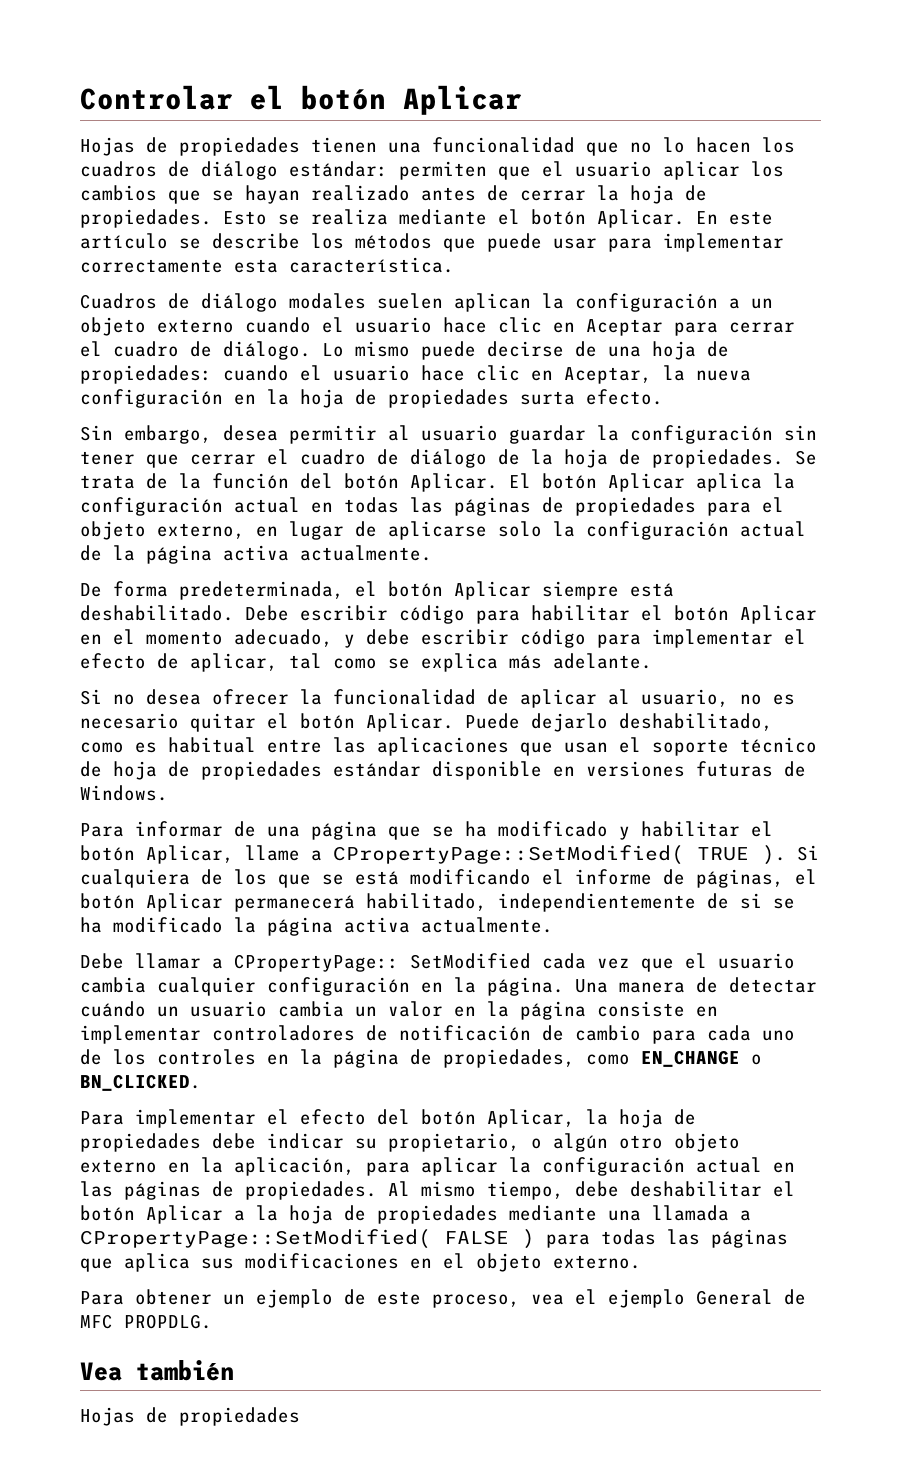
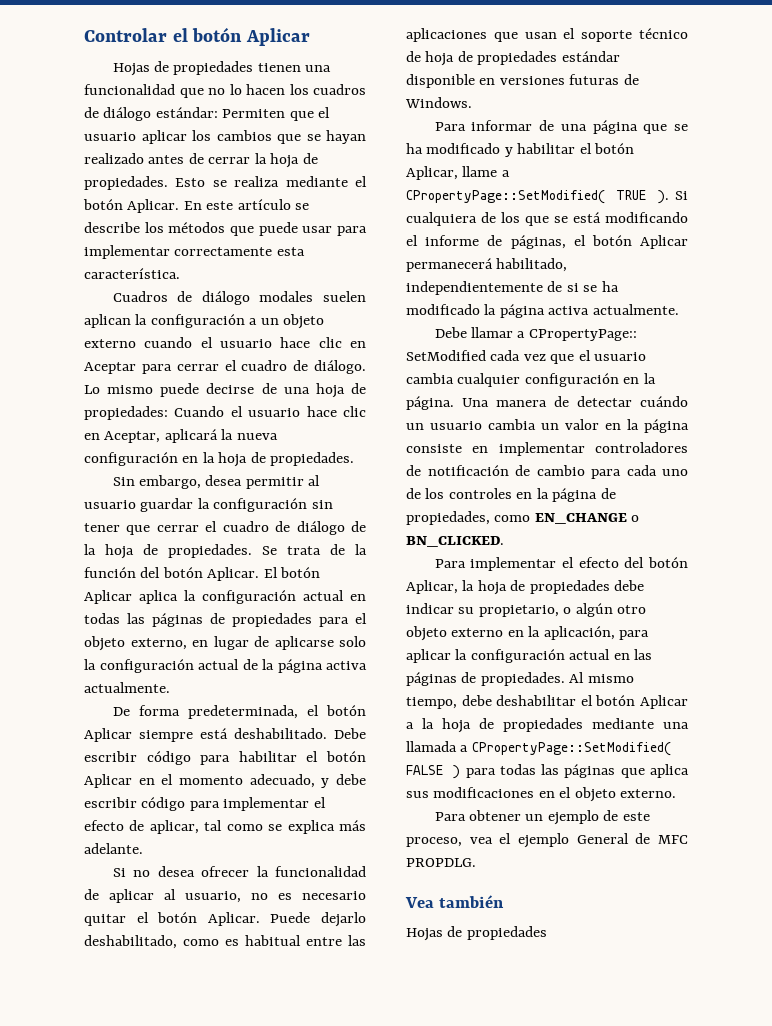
[399,161,487,180] permiten -> [222,109,286,118] Permiten
[223,365,289,381] cuando -> [174,406,225,417] Cuando
(652, 375) none -> [164,429,218,443] aplicará
[388,389,663,408] propiedades surta efecto. -> [270,452,355,466] propiedades.

